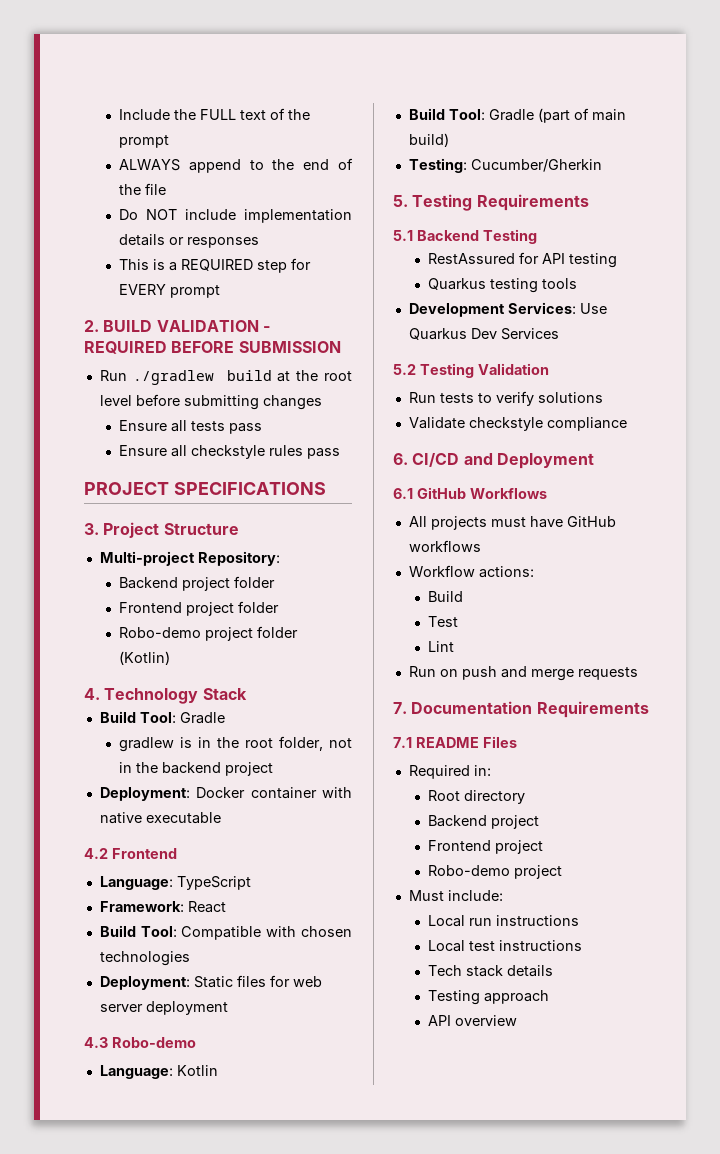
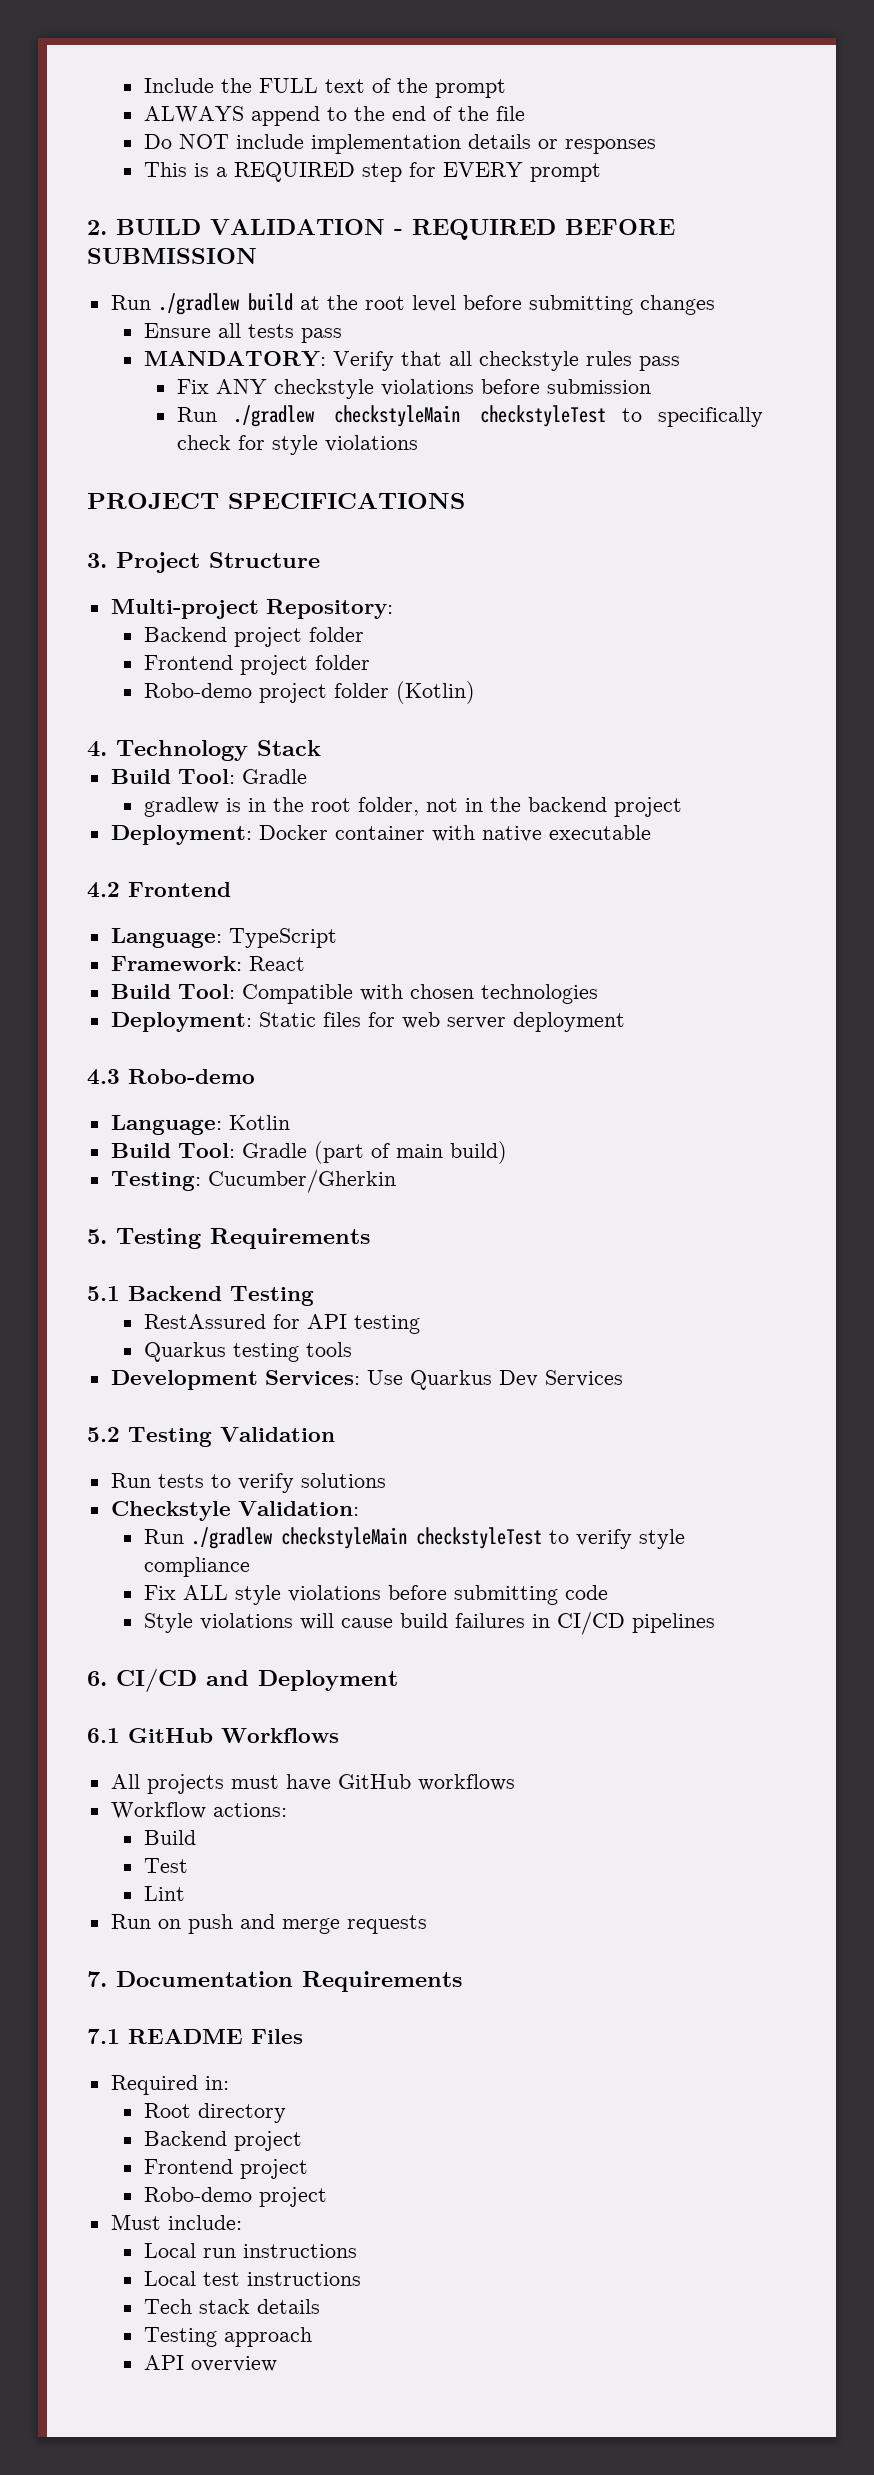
[119,445,168,456] Ensure -> [143,351,442,371] MANDATORY: Verify that
(341, 453) none -> [176,379,651,399] [176,405,763,427] [176,435,418,455] // Fix ANY checkstyle violations before submission // Run ./gradlew checkstyleMain checkstyleTest to specifically check for style violations
[408,417,627,431] Validate checkstyle compliance -> [110,1501,359,1521] [143,1527,685,1549] [143,1557,250,1577] [143,1585,608,1605] [143,1611,715,1635] Checkstyle Validation: // Run ./gradlew checkstyleMain checkstyleTest to verify style compliance // Fix ALL style violations before submitting code // Style violations will cause build failures in CI/CD pipelines

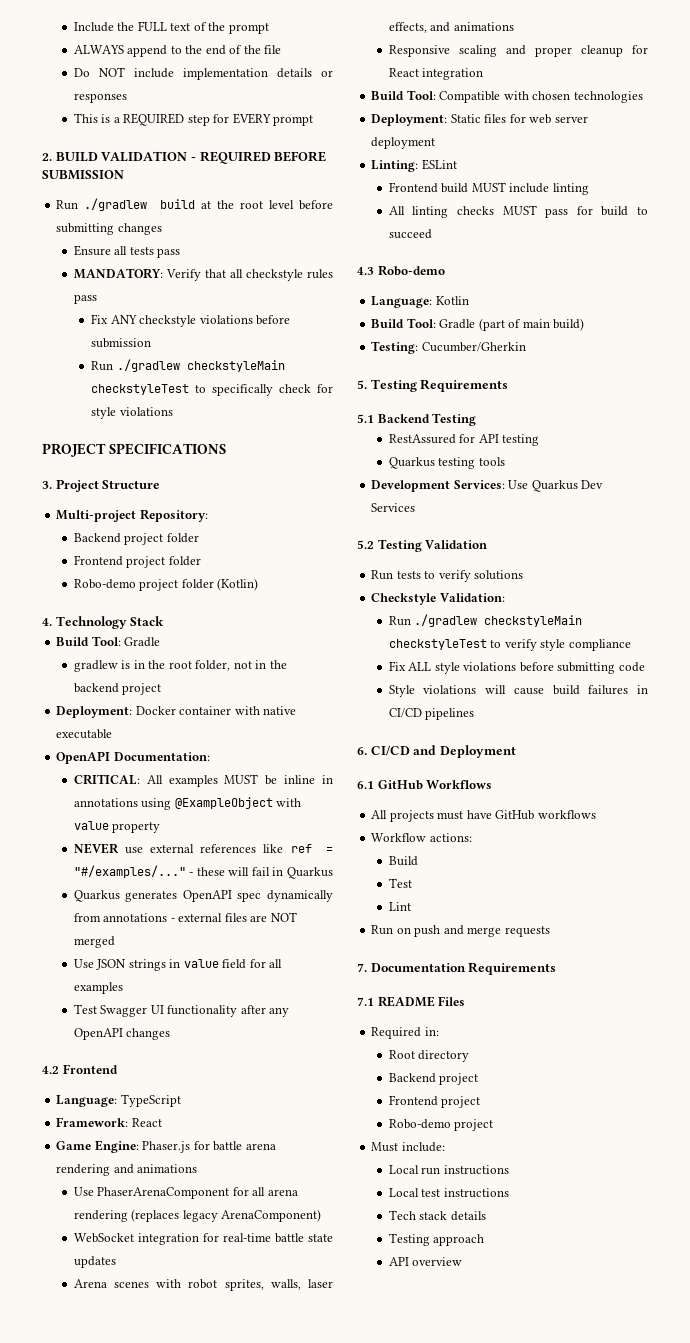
(651, 832) none -> [56,751,210,764] [73,774,333,787] [73,797,302,810] [73,821,161,833] [73,843,333,854] [73,865,333,879] [73,890,333,902] [73,912,297,922] [73,936,115,948] [73,959,283,971] [73,982,123,994] [73,1004,290,1017] [73,1028,171,1040] // OpenAPI Documentation: // CRITICAL: All examples MUST be inline in annotations using @ExampleObject with value property // NEVER use external references like ref = "#/examples/..." - these will fail in Quarkus // Quarkus generates OpenAPI spec dynamically from annotations - external files are NOT merged // Use JSON strings in value field for all examples // Test Swagger UI functionality after any OpenAPI changes
(305, 963) none -> [56,1140,276,1153] [56,1164,198,1176] [73,1187,298,1199] [73,1209,322,1222] [73,1233,333,1245] [73,1256,116,1268] [73,1279,333,1291] [388,22,514,33] [388,45,648,57] [388,68,484,80] // Game Engine: Phaser.js for battle arena rendering and animations // Use PhaserArenaComponent for all arena rendering (replaces legacy ArenaComponent) // WebSocket integration for real-time battle state updates // Arena scenes with robot sprites, walls, laser effects, and animations // Responsive scaling and proper cleanup for React integration
(625, 1022) none -> [371,159,457,172] [388,182,589,195] [388,205,648,218] [388,229,432,239] // Linting: ESLint // Frontend build MUST include linting // All linting checks MUST pass for build to succeed

